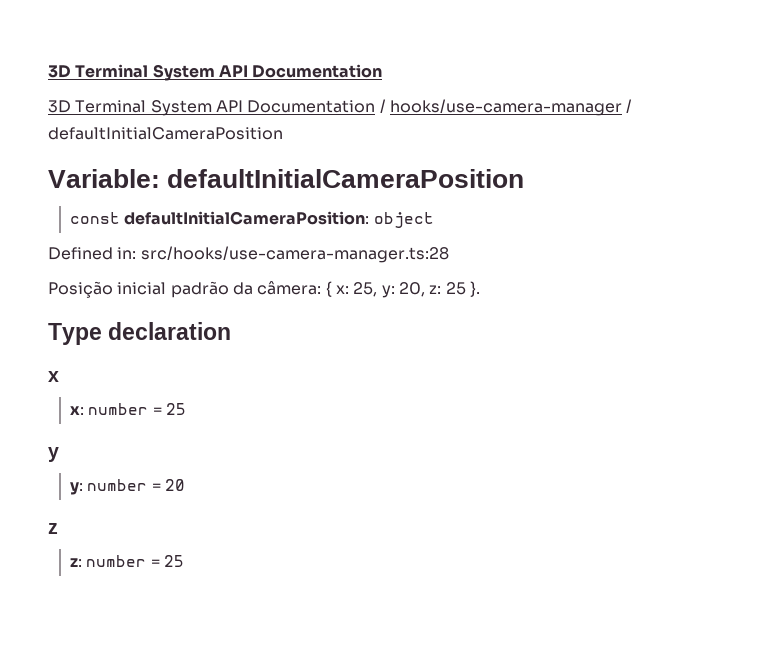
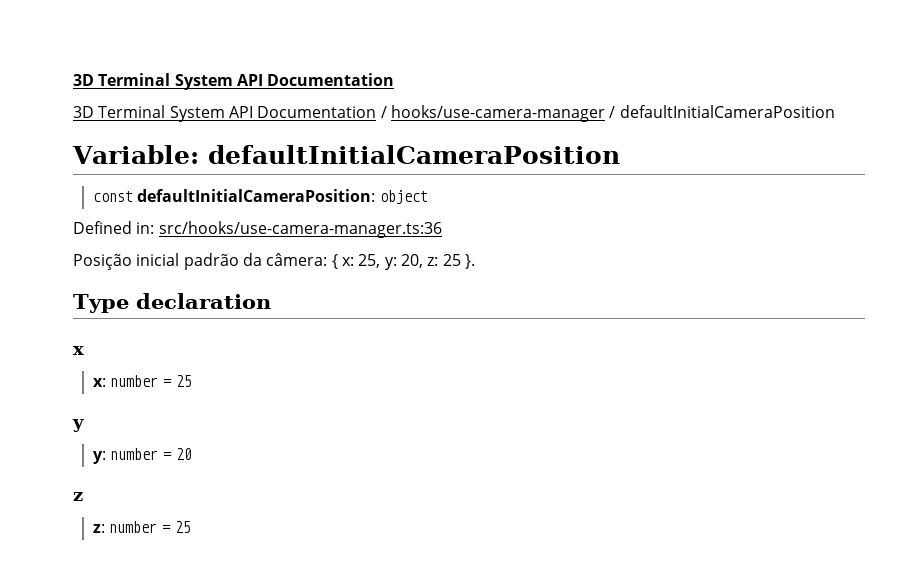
[140,246,449,263] src/hooks/use-camera-manager.ts:28 -> [158,221,442,238] src/hooks/use-camera-manager.ts:36

